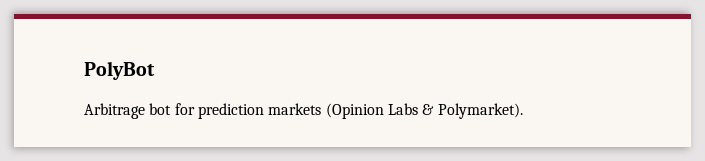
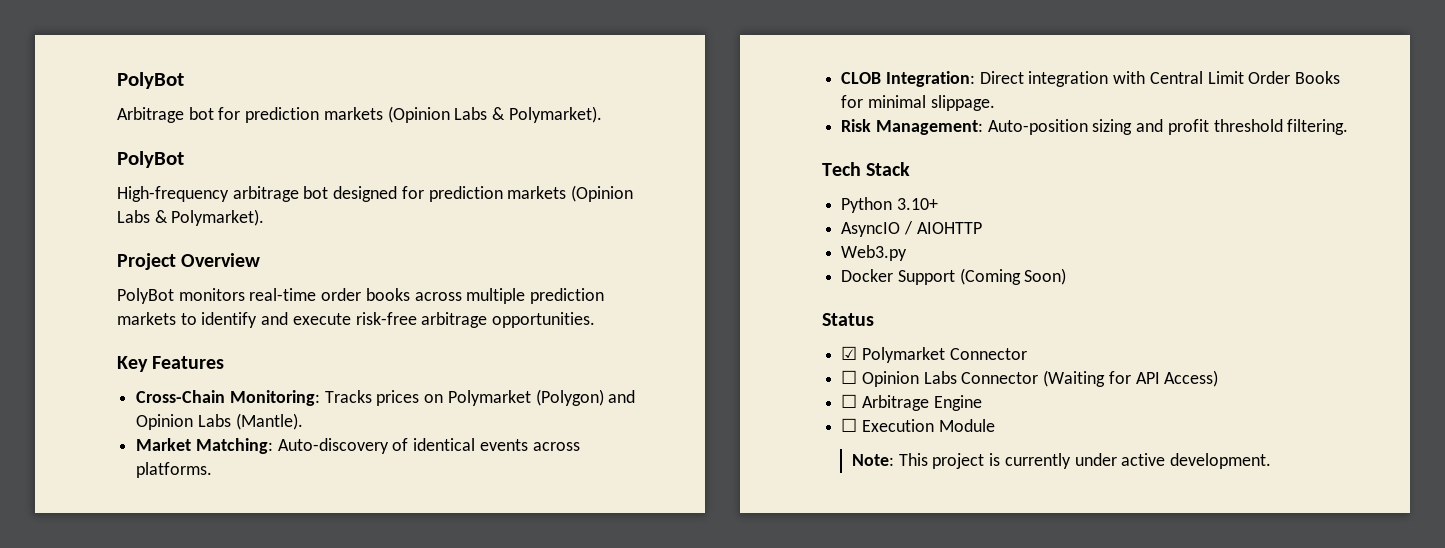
(523, 111) none -> [117,151,184,168] [117,185,634,202] [117,209,265,226] [117,253,261,270] [117,288,605,304] [117,312,596,328] [117,356,225,372] [136,389,636,406] [136,413,303,430] [136,438,580,454] [136,462,213,478] [841,71,1341,87] [841,95,995,111] [841,119,1349,135] [822,162,911,176] [841,197,938,213] [841,221,982,237] [841,245,908,261] [841,268,1067,285] [822,313,874,326] [841,346,1027,363] [841,370,1219,387] [841,394,982,411] [841,418,995,432] [851,453,1272,469] // PolyBot // High-frequency arbitrage bot designed for prediction markets (Opinion Labs & Polymarket). // Project Overview // PolyBot monitors real-time order books across multiple prediction markets to identify and execute risk-free arbitrage opportunities. // Key Features // Cross-Chain Monitoring: Tracks prices on Polymarket (Polygon) and Opinion Labs (Mantle). // Market Matching: Auto-discovery of identical events across platforms. // CLOB Integration: Direct integration with Central Limit Order Books for minimal slippage. // Risk Management: Auto-position sizing and profit threshold filtering. // Tech Stack // Python 3.10+ // AsyncIO / AIOHTTP // Web3.py // Docker Support (Coming Soon) // Status // ☑ Polymarket Connector // ☐ Opinion Labs Connector (Waiting for API Access) // ☐ Arbitrage Engine // ☐ Execution Module // Note: This project is currently under active development.

